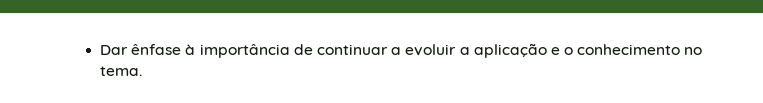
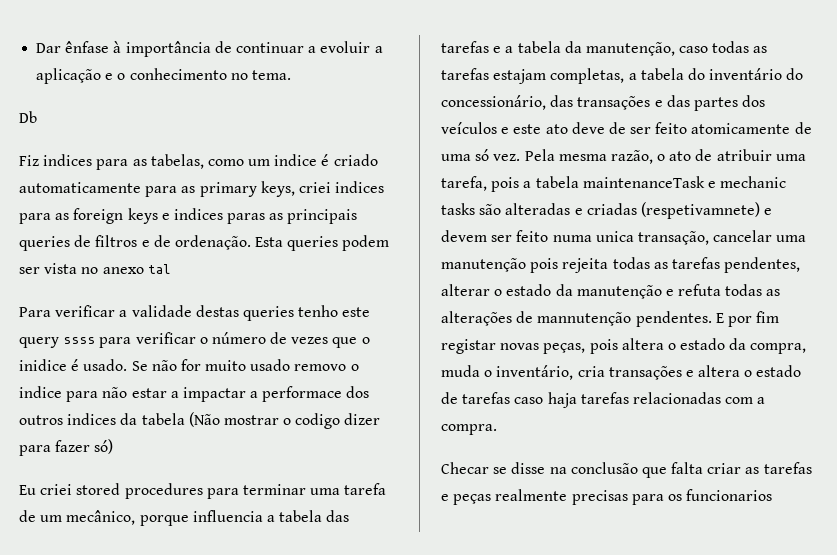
(143, 71) none -> [19,111,37,123] [19,154,378,170] [19,181,385,197] [19,208,358,224] [19,235,390,251] [19,263,171,274] [19,305,371,321] [19,332,370,348] [19,359,359,371] [19,386,370,402] [19,412,381,429] [19,439,114,456] [19,483,387,499] [19,510,350,526] [441,41,768,56] [441,68,804,84] [441,95,766,111] [441,122,812,134] [441,149,806,164] [441,176,787,192] [441,202,773,219] [441,230,807,245] [441,257,801,273] [441,284,781,299] [441,311,780,327] [441,338,807,354] [441,365,802,380] [441,392,766,408] [441,424,497,435] [441,462,812,478] [441,489,773,505] // Db // Fiz indices para as tabelas, como um indice é criado automaticamente para as primary keys, criei indices para as foreign keys e indices paras as principais queries de filtros e de ordenação. Esta queries podem ser vista no anexo tal // Para verificar a validade destas queries tenho este query ssss para verificar o número de vezes que o inidice é usado. Se não for muito usado removo o indice para não estar a impactar a performace dos outros indices da tabela (Não mostrar o codigo dizer para fazer só) // Eu criei stored procedures para terminar uma tarefa de um mecânico, porque influencia a tabela das tarefas e a tabela da manutenção, caso todas as tarefas estajam completas, a tabela do inventário do concessionário, das transações e das partes dos veículos e este ato deve de ser feito atomicamente de uma só vez. Pela mesma razão, o ato de atribuir uma tarefa, pois a tabela maintenanceTask e mechanic tasks são alteradas e criadas (respetivamnete) e devem ser feito numa unica transação, cancelar uma manutenção pois rejeita todas as tarefas pendentes, alterar o estado da manutenção e refuta todas as alterações de mannutenção pendentes. E por fim registar novas peças, pois altera o estado da compra, muda o inventário, cria transações e altera o estado de tarefas caso haja tarefas relacionadas com a compra. // Checar se disse na conclusão que falta criar as tarefas e peças realmente precisas para os funcionarios

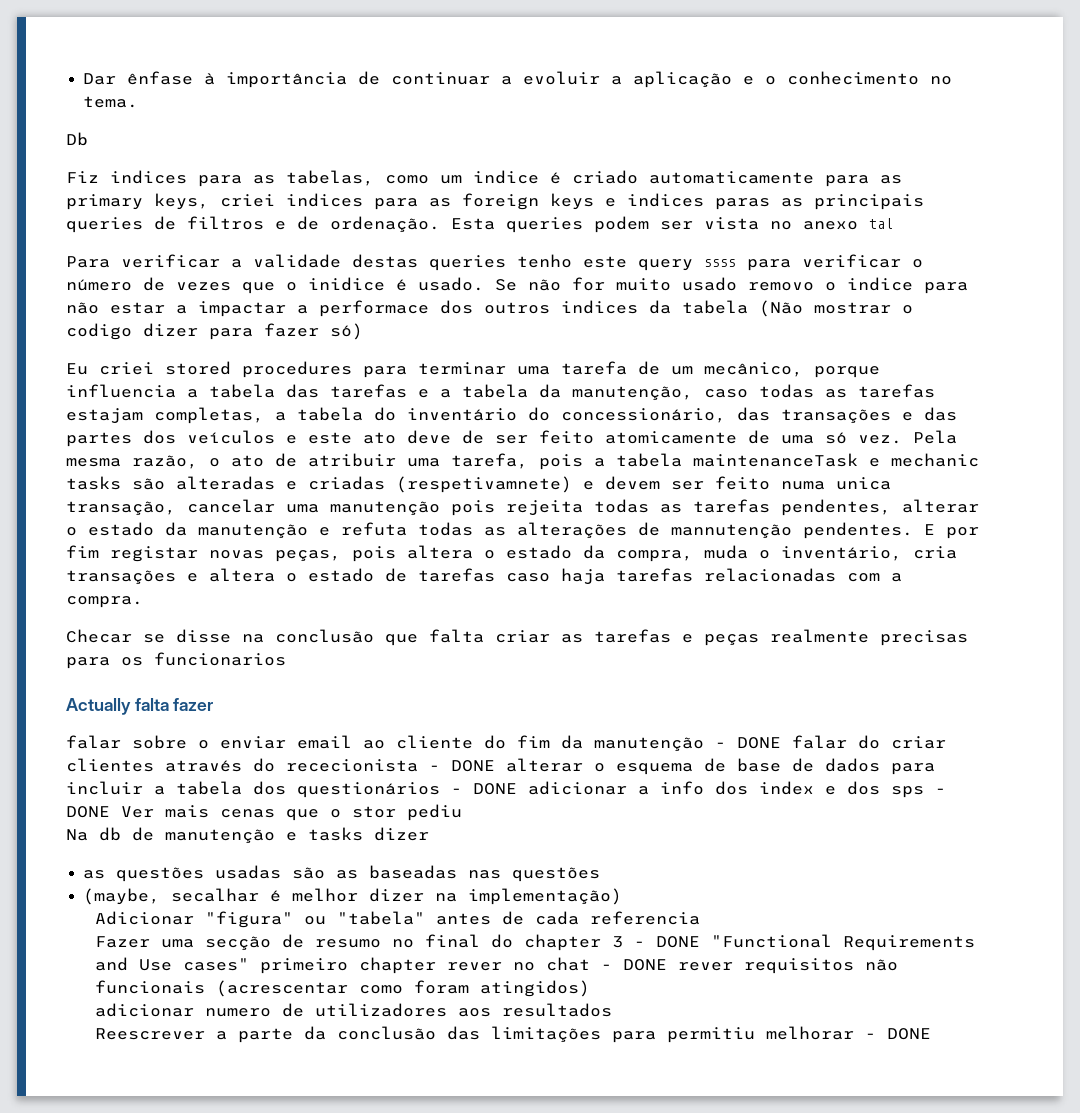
(773, 495) none -> [66,698,214,715] [66,735,946,752] [66,758,935,775] [66,781,946,798] [66,804,462,821] [66,827,429,844] [83,865,601,882] [83,888,623,905] [94,911,700,928] [94,934,975,951] [94,957,898,974] [94,980,590,997] [94,1003,612,1017] [94,1026,931,1043] // Actually falta fazer // falar sobre o enviar email ao cliente do fim da manutenção - DONE falar do criar clientes através do rececionista - DONE alterar o esquema de base de dados para incluir a tabela dos questionários - DONE adicionar a info dos index e dos sps - DONE Ver mais cenas que o stor pediu // Na db de manutenção e tasks dizer // as questões usadas são as baseadas nas questões // (maybe, secalhar é melhor dizer na implementação) // Adicionar "figura" ou "tabela" antes de cada referencia // Fazer uma secção de resumo no final do chapter 3 - DONE "Functional Requirements and Use cases" primeiro chapter rever no chat - DONE rever requisitos não funcionais (acrescentar como foram atingidos) // adicionar numero de utilizadores aos resultados // Reescrever a parte da conclusão das limitações para permitiu melhorar - DONE

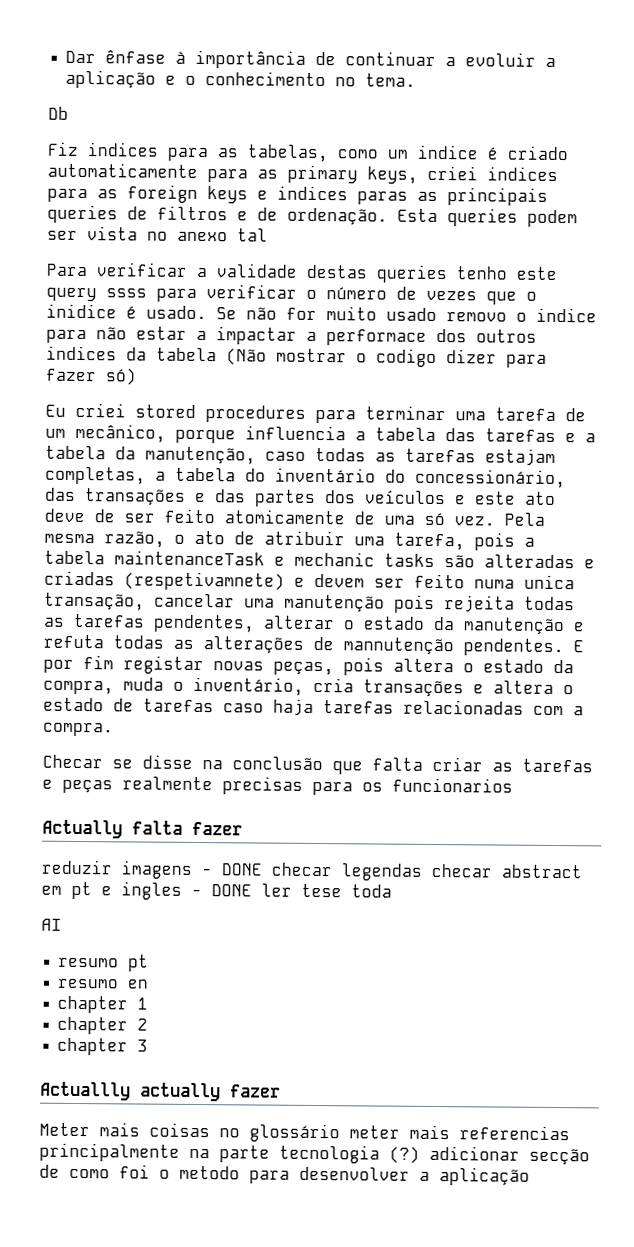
[66,735,946,752] [66,758,935,775] [66,781,946,798] [66,804,462,821] [66,827,429,844] [83,865,601,882] [83,888,623,905] [94,911,700,928] [94,934,975,951] [94,957,898,974] [94,980,590,997] [94,1003,612,1017] [94,1026,931,1043] falar sobre o enviar email ao cliente do fim da manutenção - DONE falar do criar clientes através do rececionista - DONE alterar o esquema de base de dados para incluir a tabela dos questionários - DONE adicionar a info dos index e dos sps - DONE Ver mais cenas que o stor pediu // Na db de manutenção e tasks dizer // as questões usadas são as baseadas nas questões // (maybe, secalhar é melhor dizer na implementação) // Adicionar "figura" ou "tabela" antes de cada referencia // Fazer uma secção de resumo no final do chapter 3 - DONE "Functional Requirements and Use cases" primeiro chapter rever no chat - DONE rever requisitos não funcionais (acrescentar como foram atingidos) // adicionar numero de utilizadores aos resultados // Reescrever a parte da conclusão das limitações para permitiu melhorar - DONE -> [41,859,582,881] [41,881,392,900] [41,918,62,931] [58,954,150,972] [57,978,150,989] [57,995,149,1014] [57,1016,149,1035] [57,1037,149,1056] [40,1081,281,1102] [39,1122,570,1143] [39,1142,590,1166] [39,1164,530,1186] reduzir imagens - DONE checar legendas checar abstract em pt e ingles - DONE ler tese toda // AI // resumo pt // resumo en // chapter 1 // chapter 2 // chapter 3 // Actuallly actually fazer // Meter mais coisas no glossário meter mais referencias principalmente na parte tecnologia (?) adicionar secção de como foi o metodo para desenvolver a aplicação

